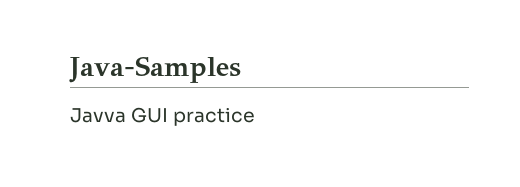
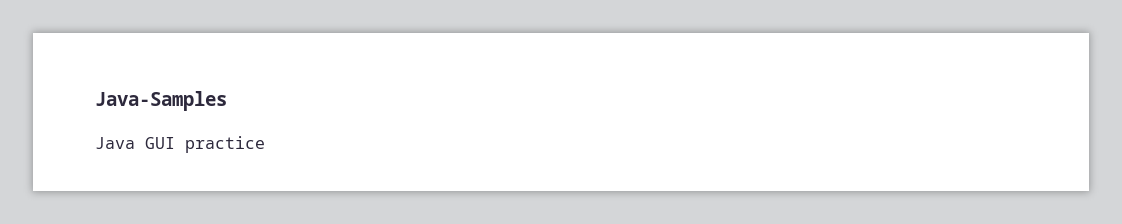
[70,108,126,123] Javva -> [95,137,135,149] Java

